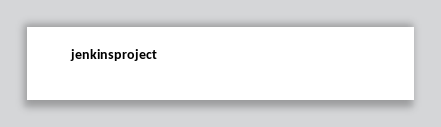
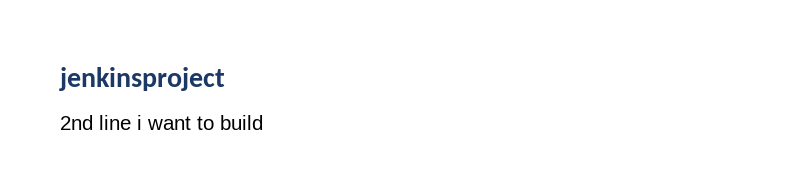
(157, 55) none -> [60,115,263,130] // 2nd line i want to build

